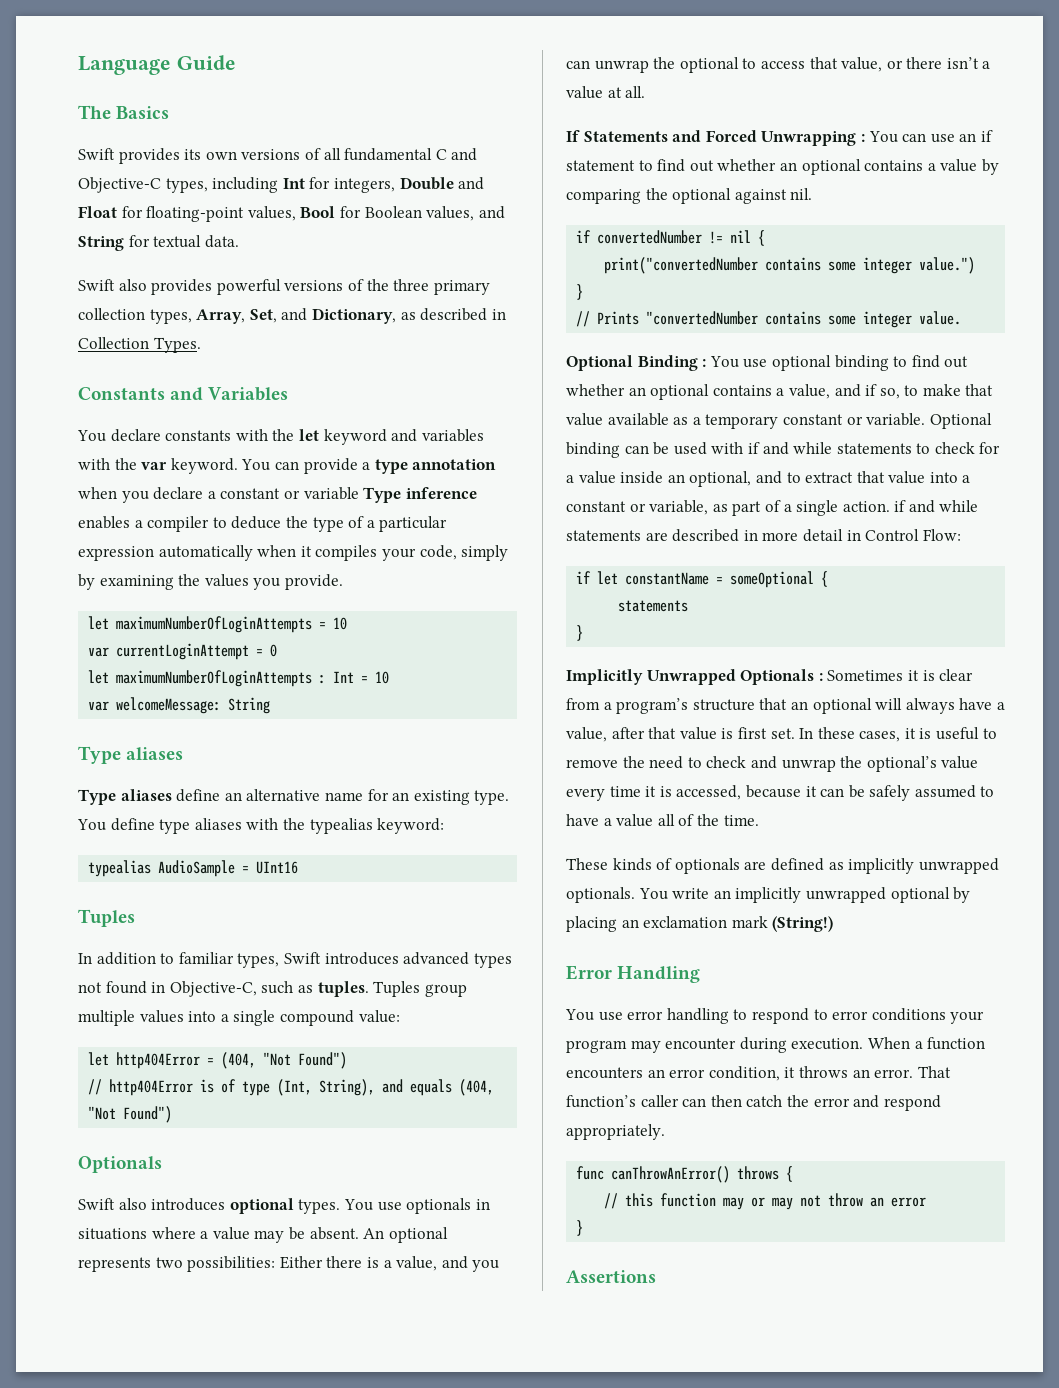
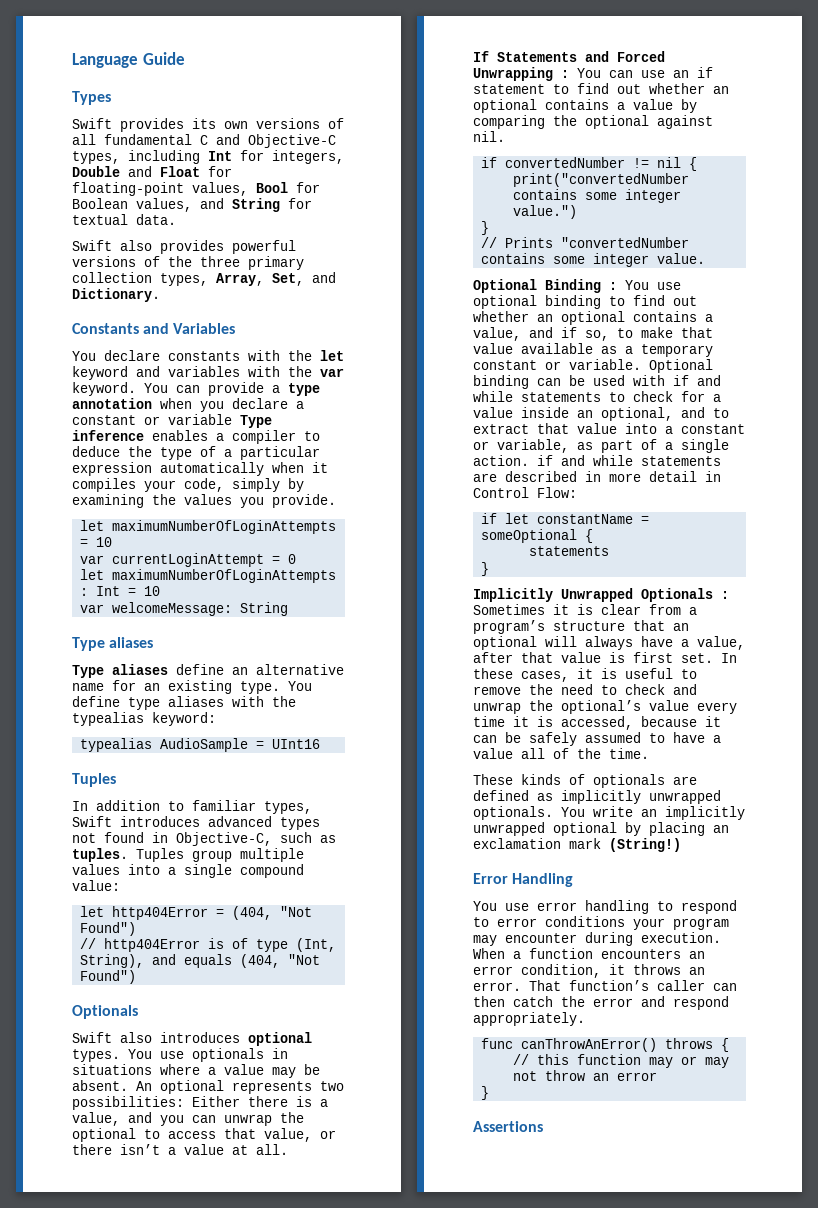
[78,105,170,119] The Basics -> [72,91,111,105] Types
[311,308,506,324] [78,337,201,353] Dictionary, as described in Collection Types. -> [72,288,160,302] Dictionary.

